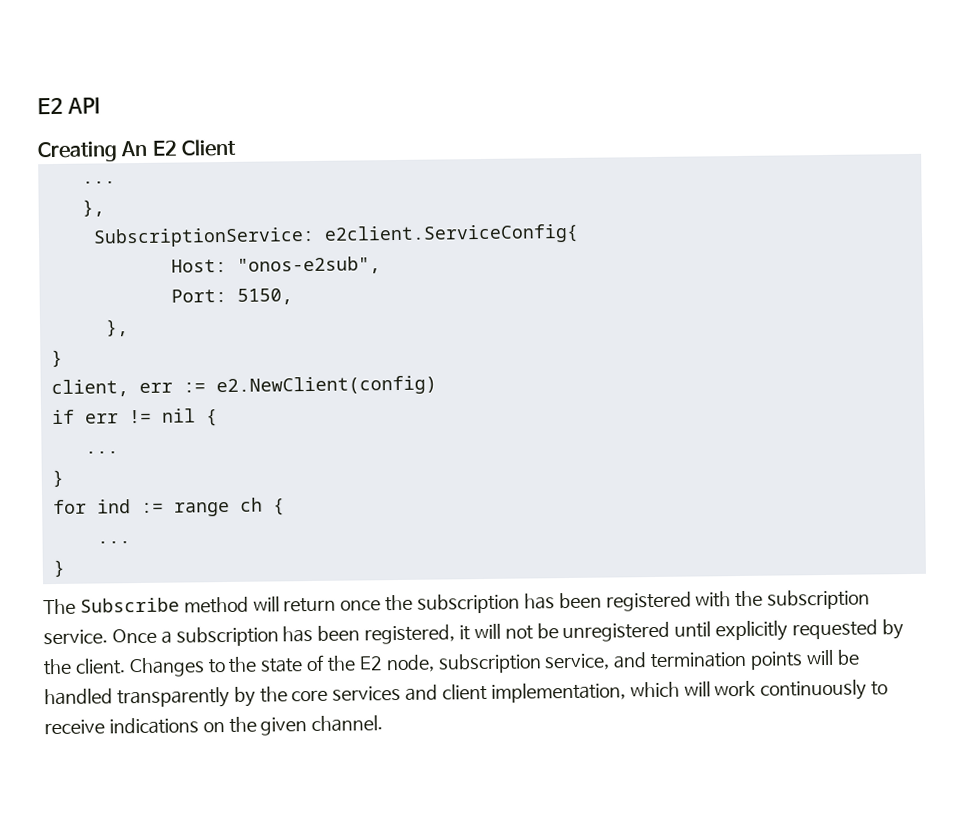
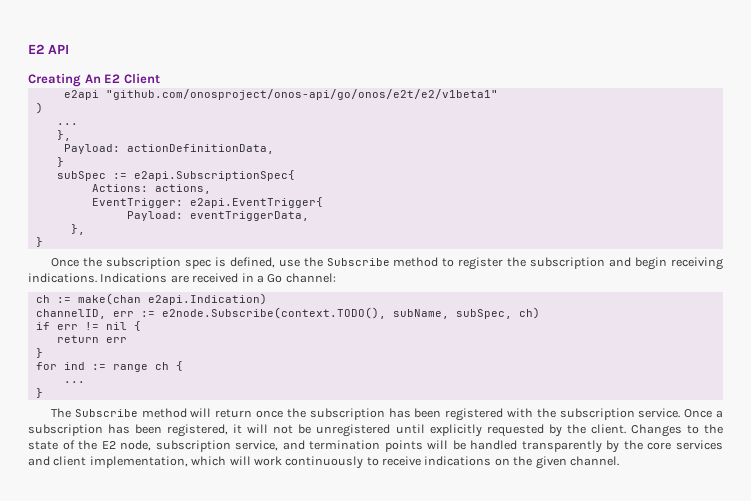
(237, 147) none -> [63,89,498,100] [35,102,43,114] // e2api "github.com/onosproject/onos-api/go/onos/e2t/e2/v1beta1" // )
[92,223,579,248] [170,256,381,275] [170,288,293,305] [104,319,129,337] [50,349,63,368] [50,375,437,398] SubscriptionService: e2client.ServiceConfig{ // Host: "onos-e2sub", // Port: 5150, // }, // } // client, err := e2.NewClient(config) -> [63,144,274,154] [56,157,64,167] [56,170,295,181] [91,184,211,194] [91,197,323,208] [126,211,309,221] [70,224,85,235] [35,237,43,247] [51,257,723,270] [28,273,336,283] [35,293,267,305] [35,307,540,319] Payload: actionDefinitionData, // } // subSpec := e2api.SubscriptionSpec{ // Actions: actions, // EventTrigger: e2api.EventTrigger{ // Payload: eventTriggerData, // }, // } // Once the subscription spec is defined, use the Subscribe method to register the subscription and begin receiving indications. Indications are received in a Go channel: // ch := make(chan e2api.Indication) // channelID, err := e2node.Subscribe(context.TODO(), subName, subSpec, ch)
[84,450,119,454] ... -> [56,335,127,343] return err

